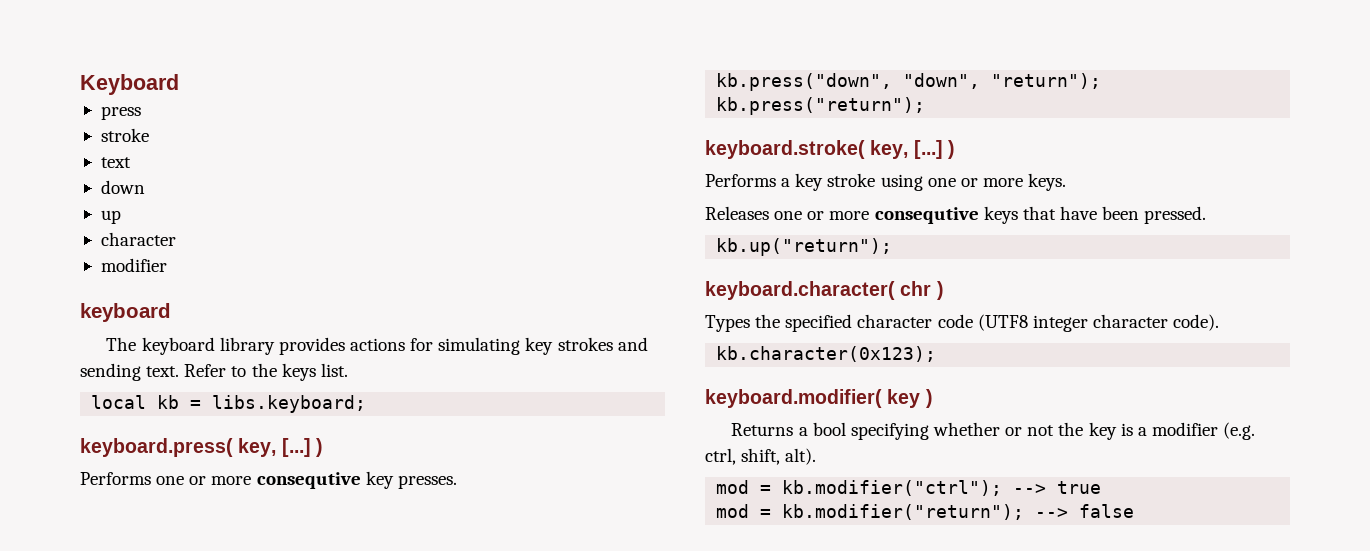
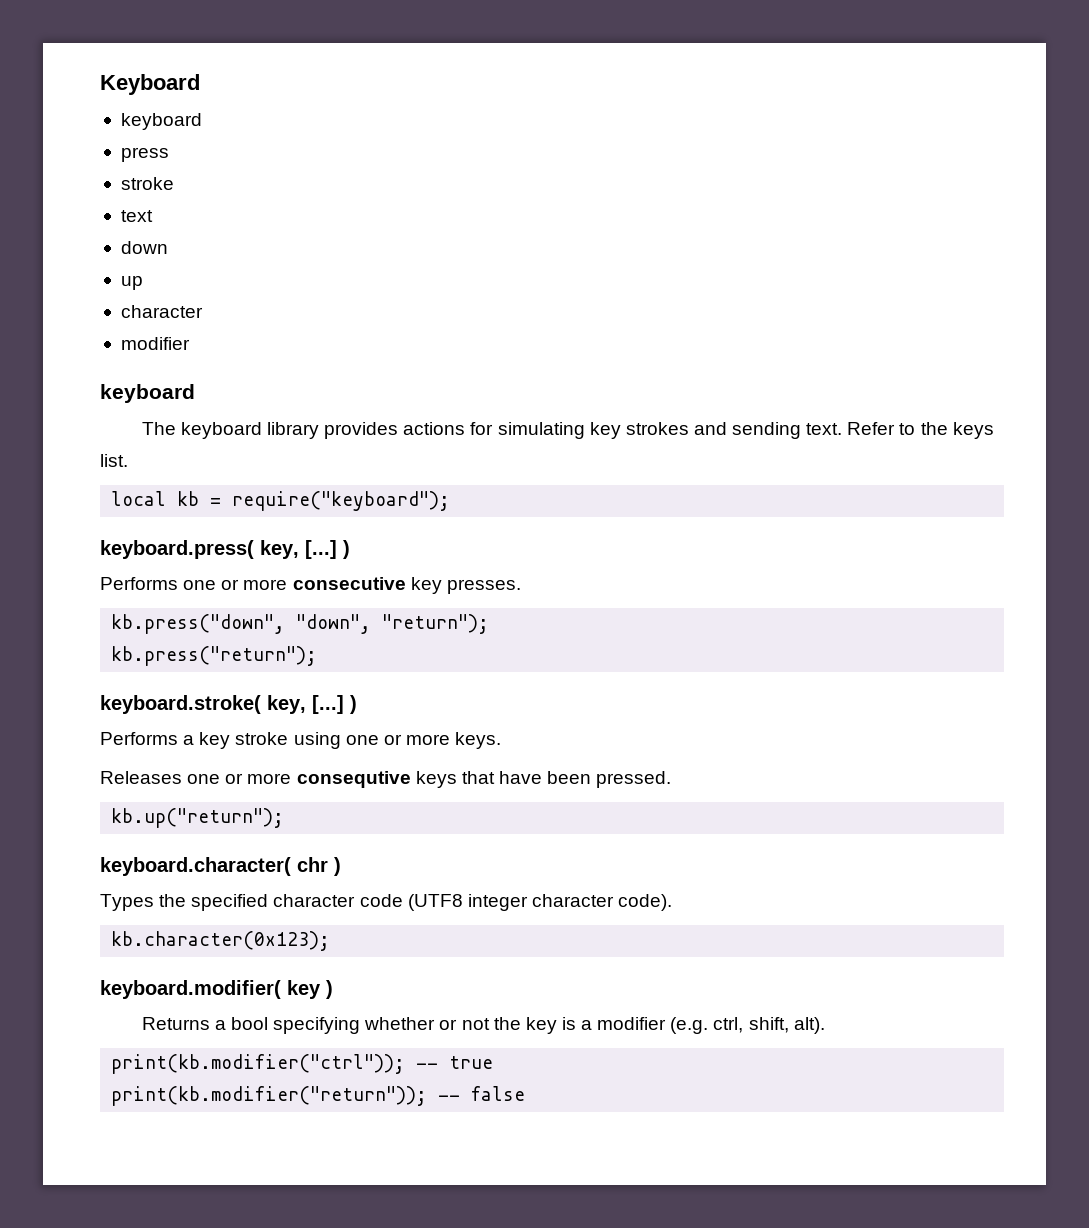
(179, 84) none -> [120,113,202,130] // keyboard
[212,395,367,413] libs.keyboard; -> [232,491,451,511] require("keyboard");
[256,472,361,489] consequtive -> [292,577,406,590] consecutive
[716,480,1102,496] [716,504,1069,520] mod = kb.modifier("ctrl"); --> true // mod = kb.modifier("return"); --> -> [111,1054,494,1074] [111,1086,461,1106] print(kb.modifier("ctrl")); -- true // print(kb.modifier("return")); --

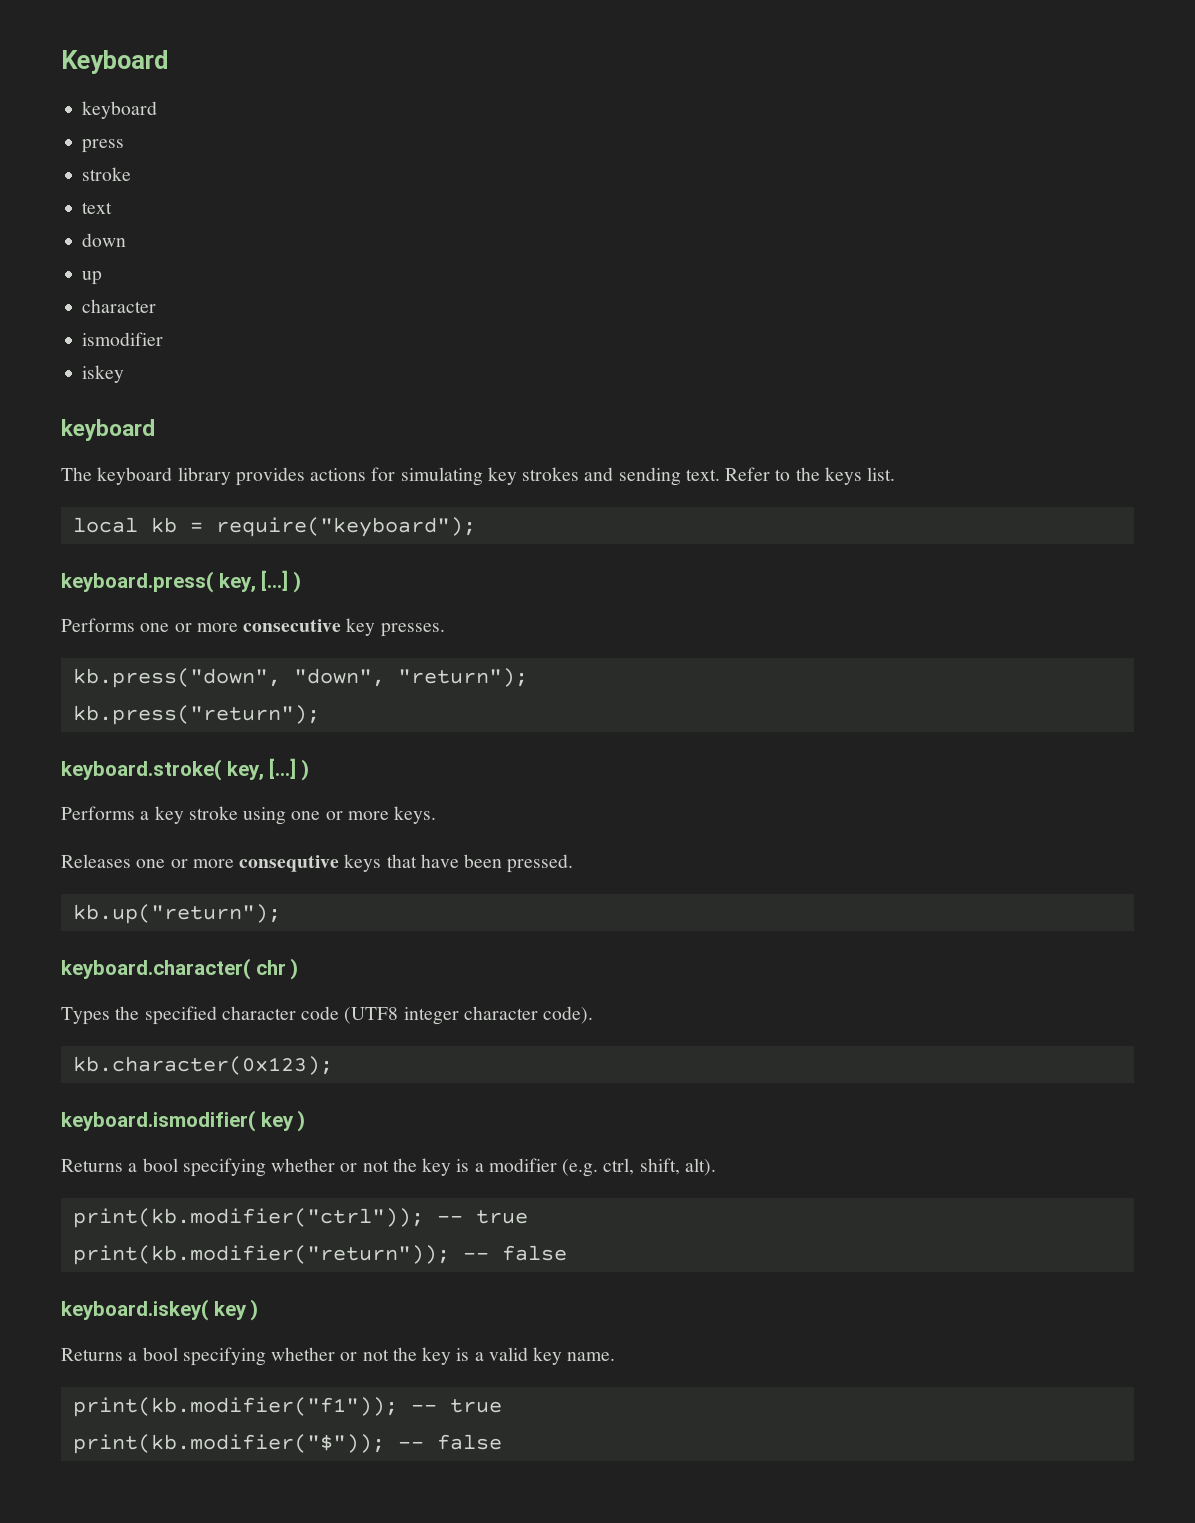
[120,337,190,350] modifier -> [82,332,164,346] [82,365,125,383] ismodifier // iskey
[100,980,281,999] keyboard.modifier( -> [61,1110,256,1132] keyboard.ismodifier(
(526, 1093) none -> [61,1299,259,1321] [61,1347,616,1366] [72,1397,502,1417] [72,1434,502,1454] // keyboard.iskey( key ) // Returns a bool specifying whether or not the key is a valid key name. // print(kb.modifier("f1")); -- true // print(kb.modifier("$")); -- false

